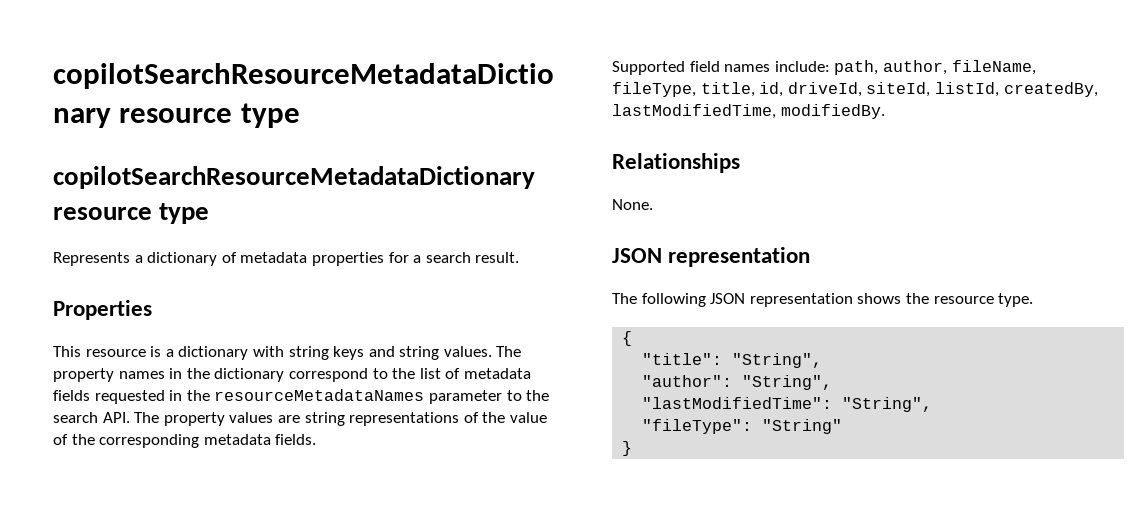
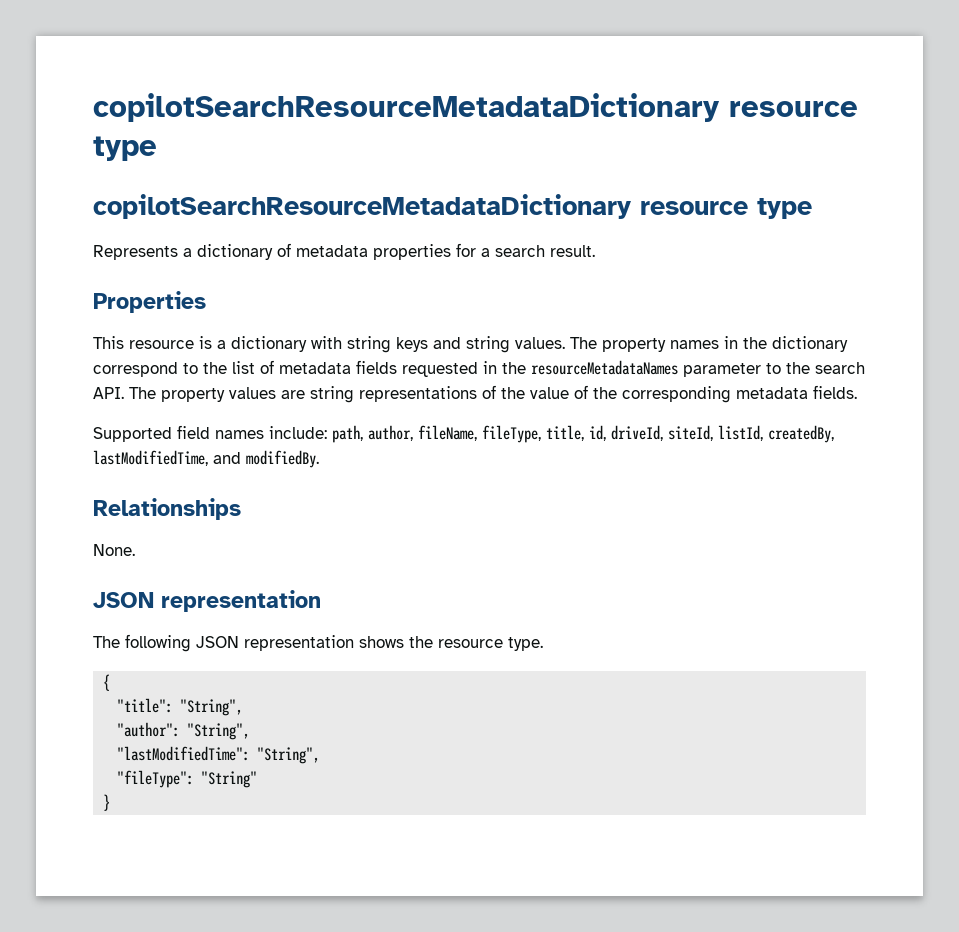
(776, 111) none -> [213,452,241,464] and

